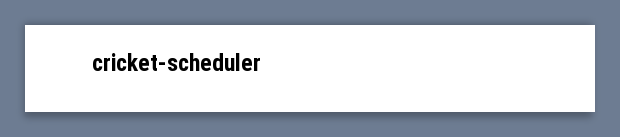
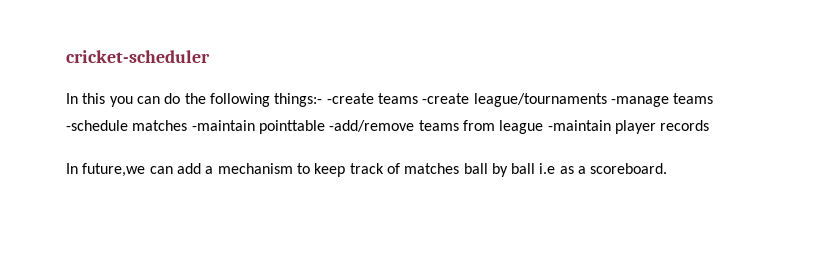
(261, 62) none -> [66,93,714,107] [66,120,710,134] [66,163,668,177] // In this you can do the following things:- -create teams -create league/tournaments -manage teams -schedule matches -maintain pointtable -add/remove teams from league -maintain player records // In future,we can add a mechanism to keep track of matches ball by ball i.e as a scoreboard.

